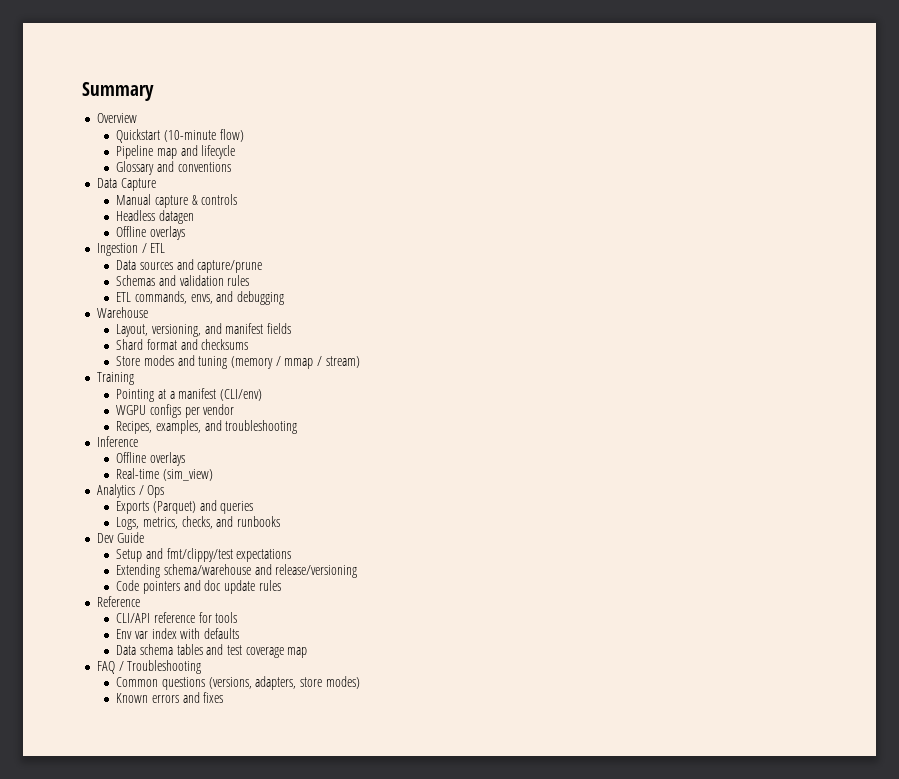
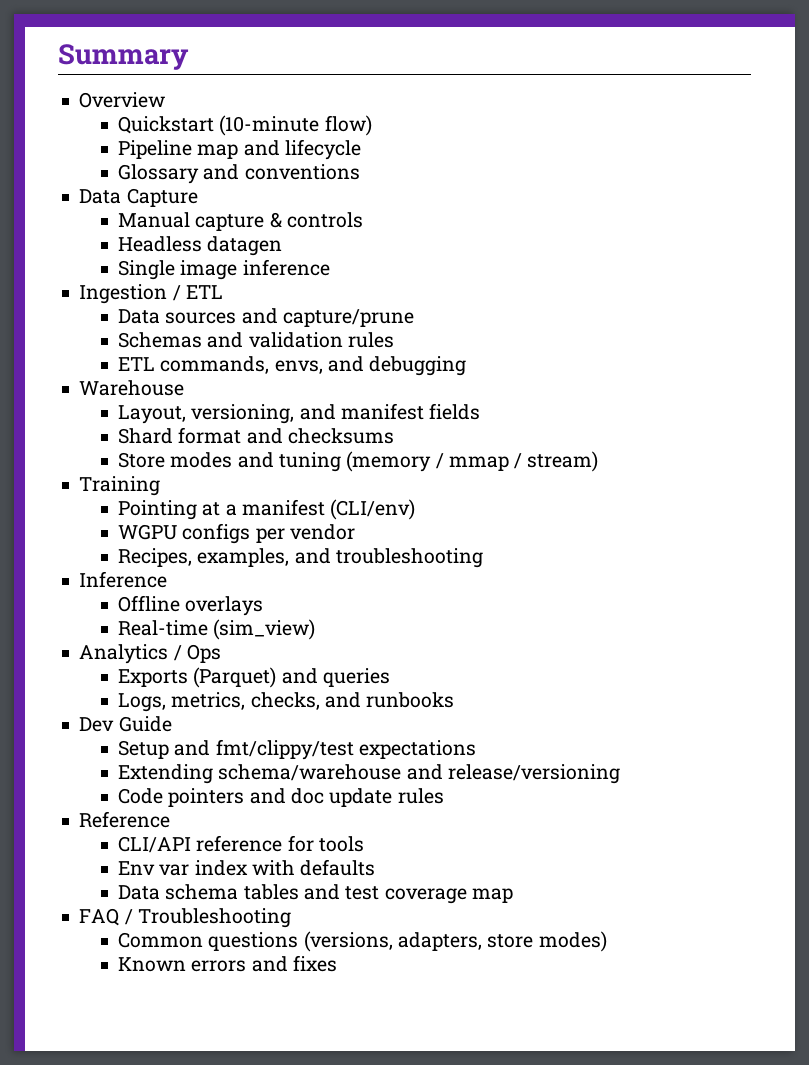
[116,226,186,240] Offline overlays -> [118,259,330,280] Single image inference

